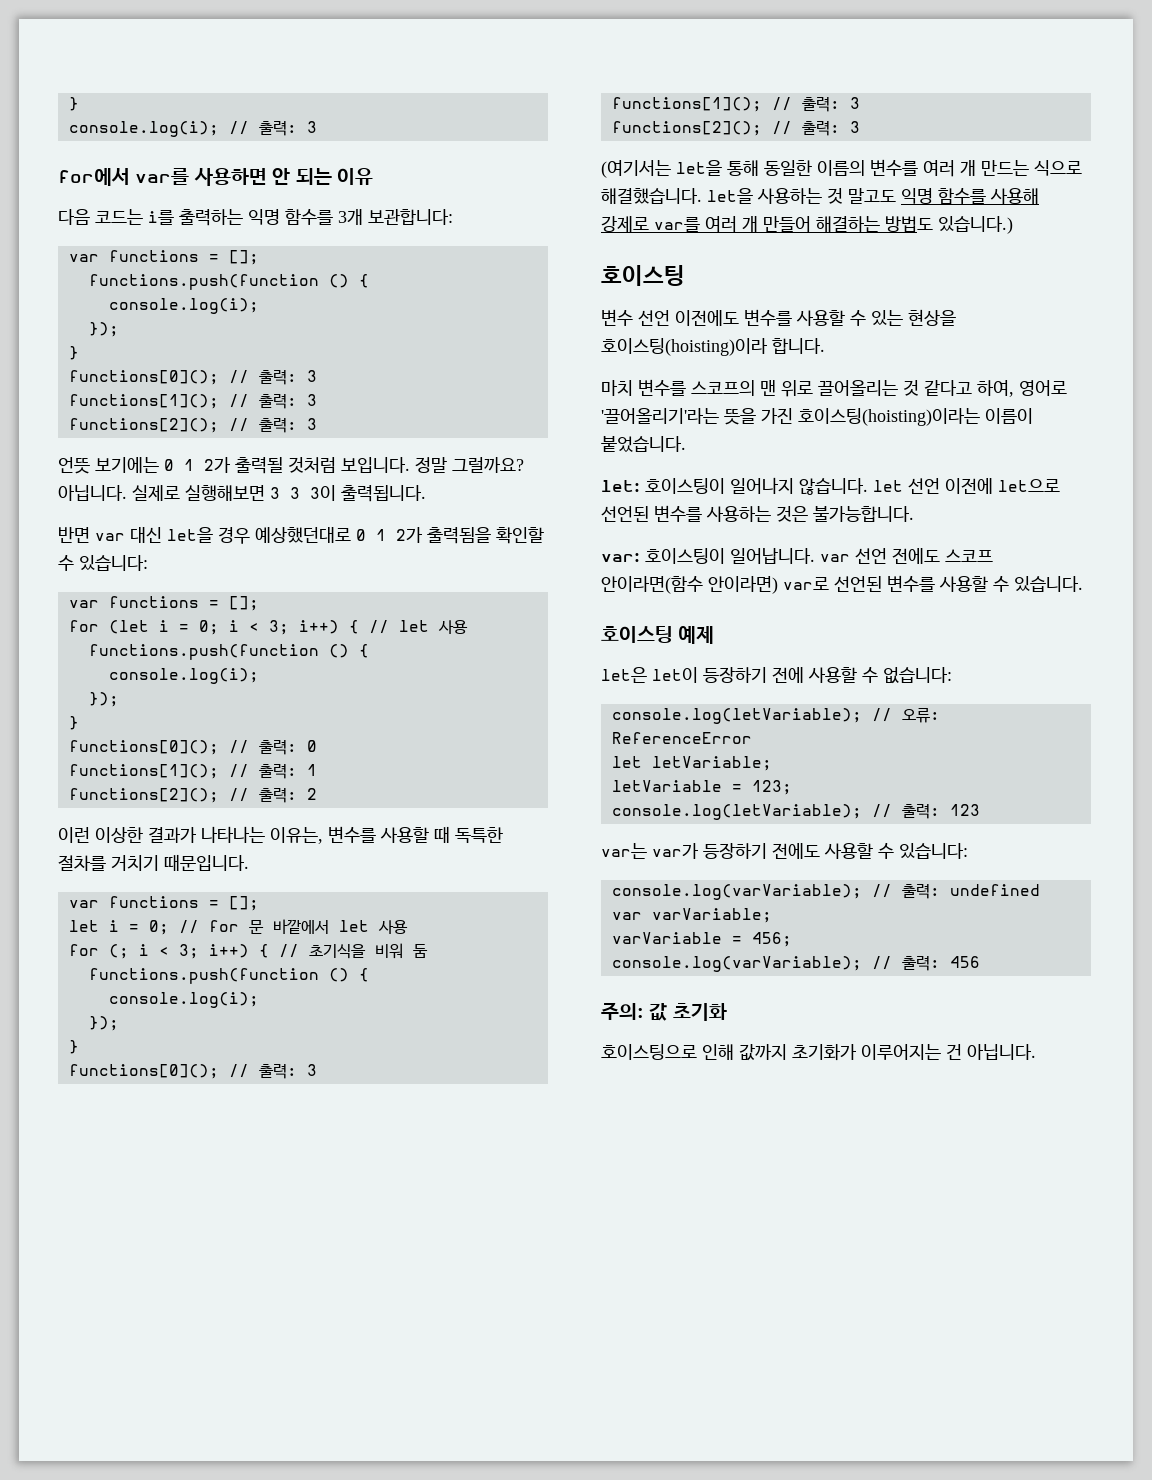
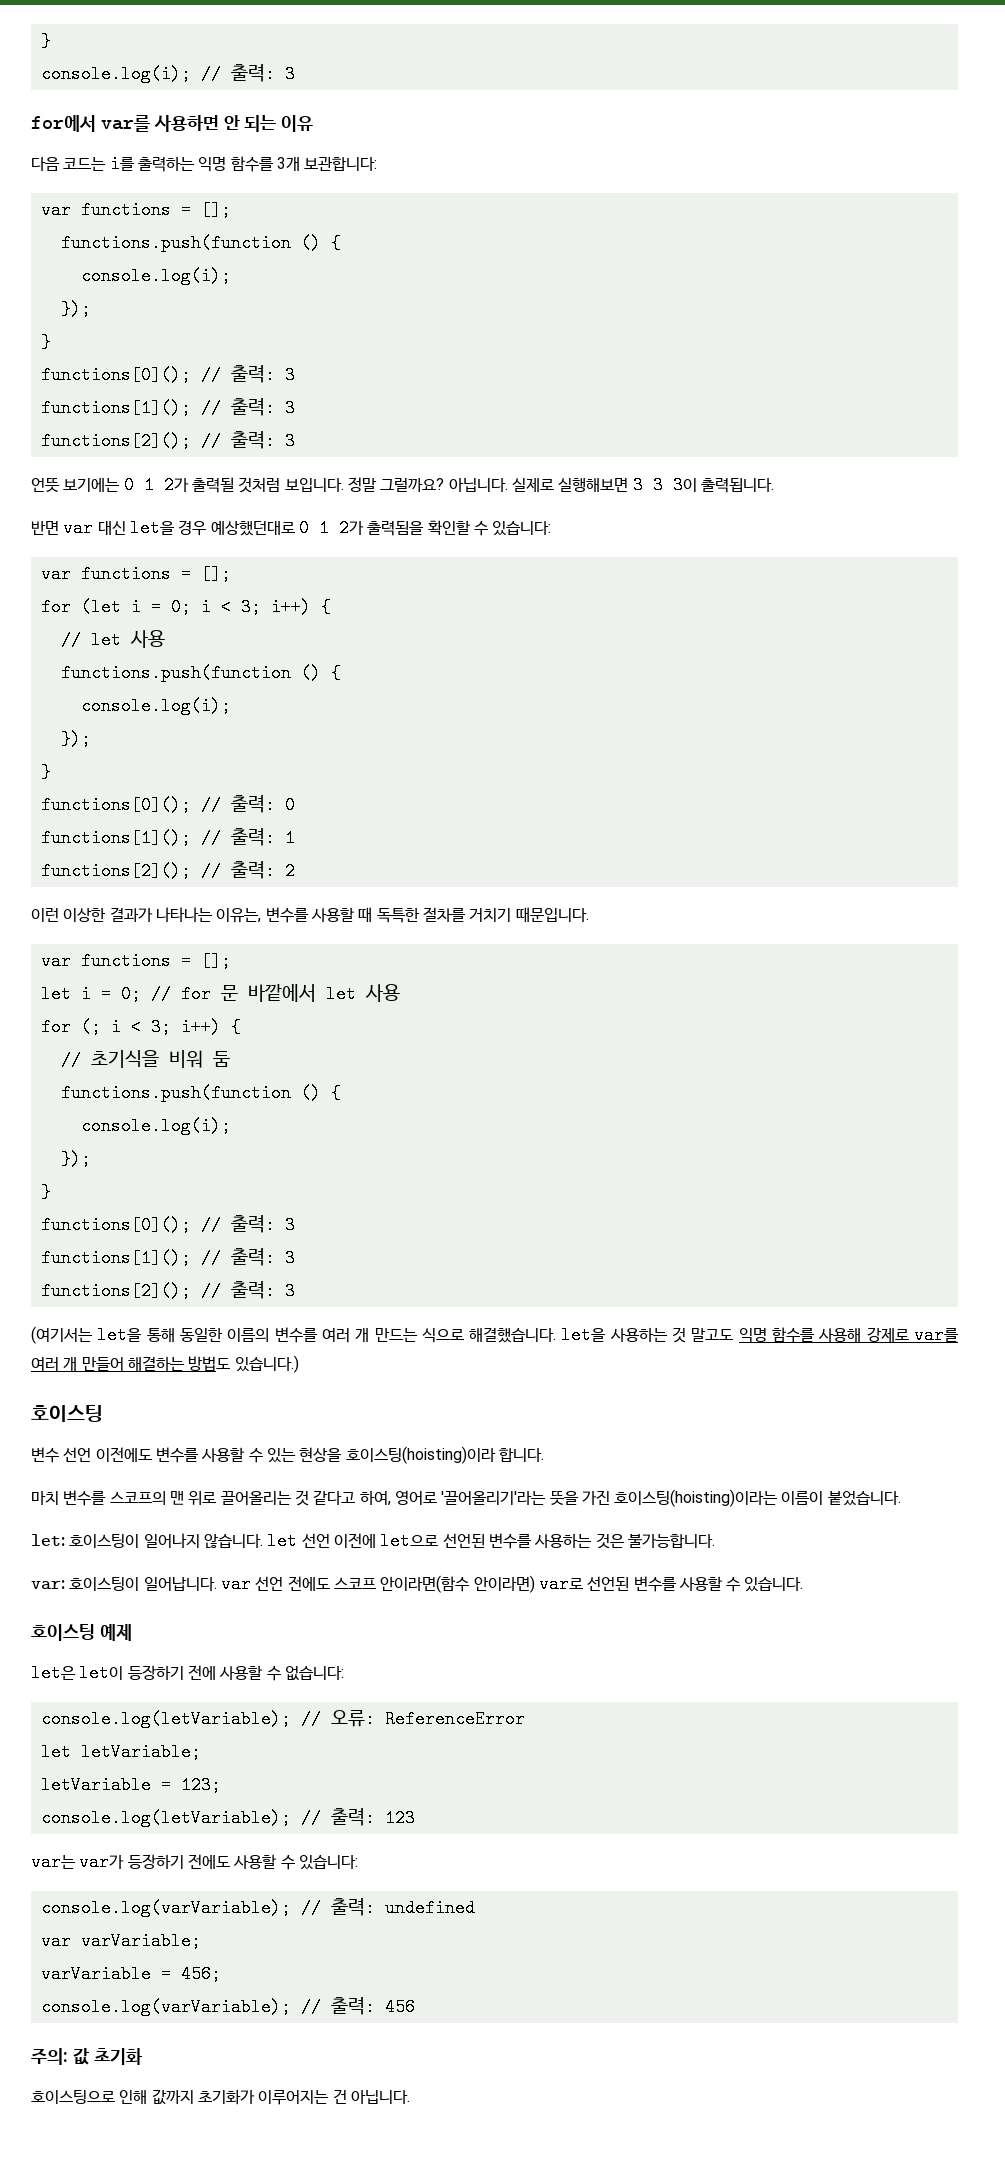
(359, 627) none -> (331, 607) //
(269, 951) none -> (241, 1027) //

